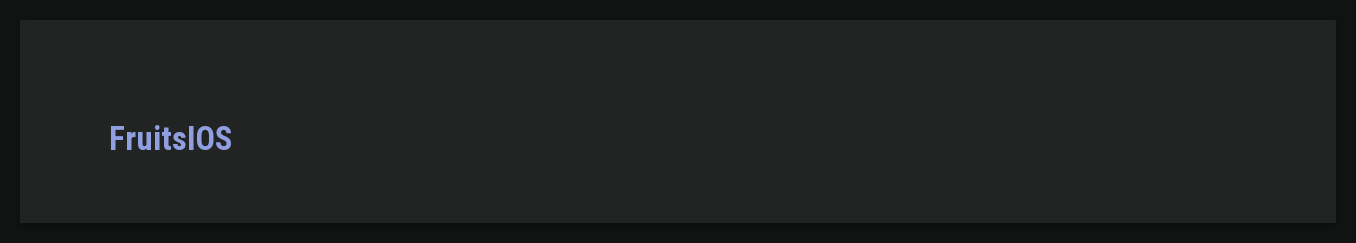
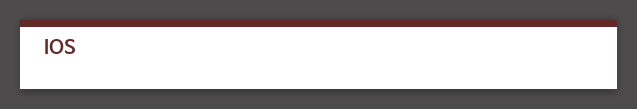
[109,125,232,150] FruitsIOS -> [44,39,76,54] IOS

